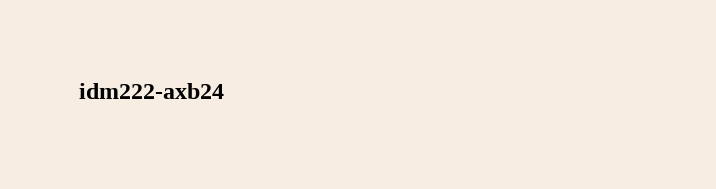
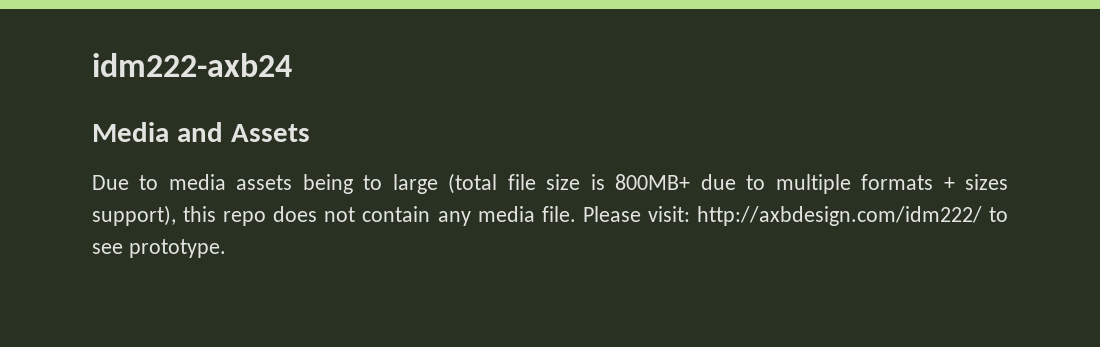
(224, 91) none -> [92,122,310,142] [92,173,1009,194] [92,205,1009,226] [92,239,226,258] // Media and Assets // Due to media assets being to large (total file size is 800MB+ due to multiple formats + sizes support), this repo does not contain any media file. Please visit: http://axbdesign.com/idm222/ to see prototype.

